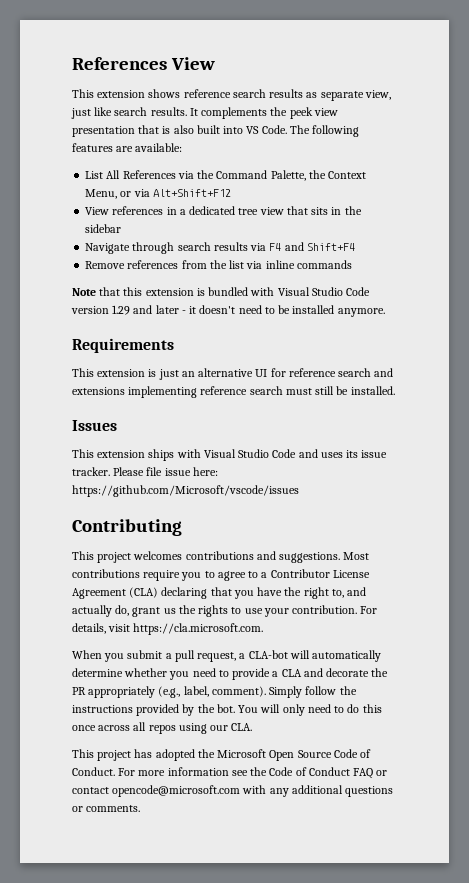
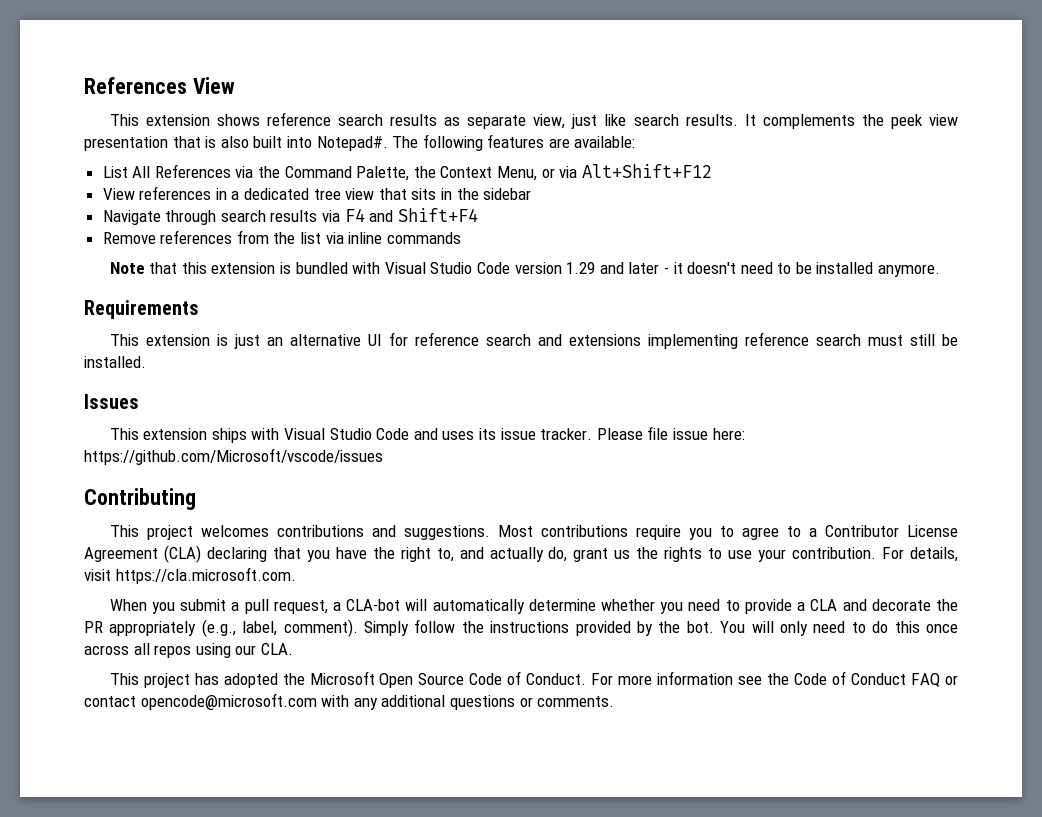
[246,125,287,134] VS Code. -> [316,136,388,151] Notepad#.

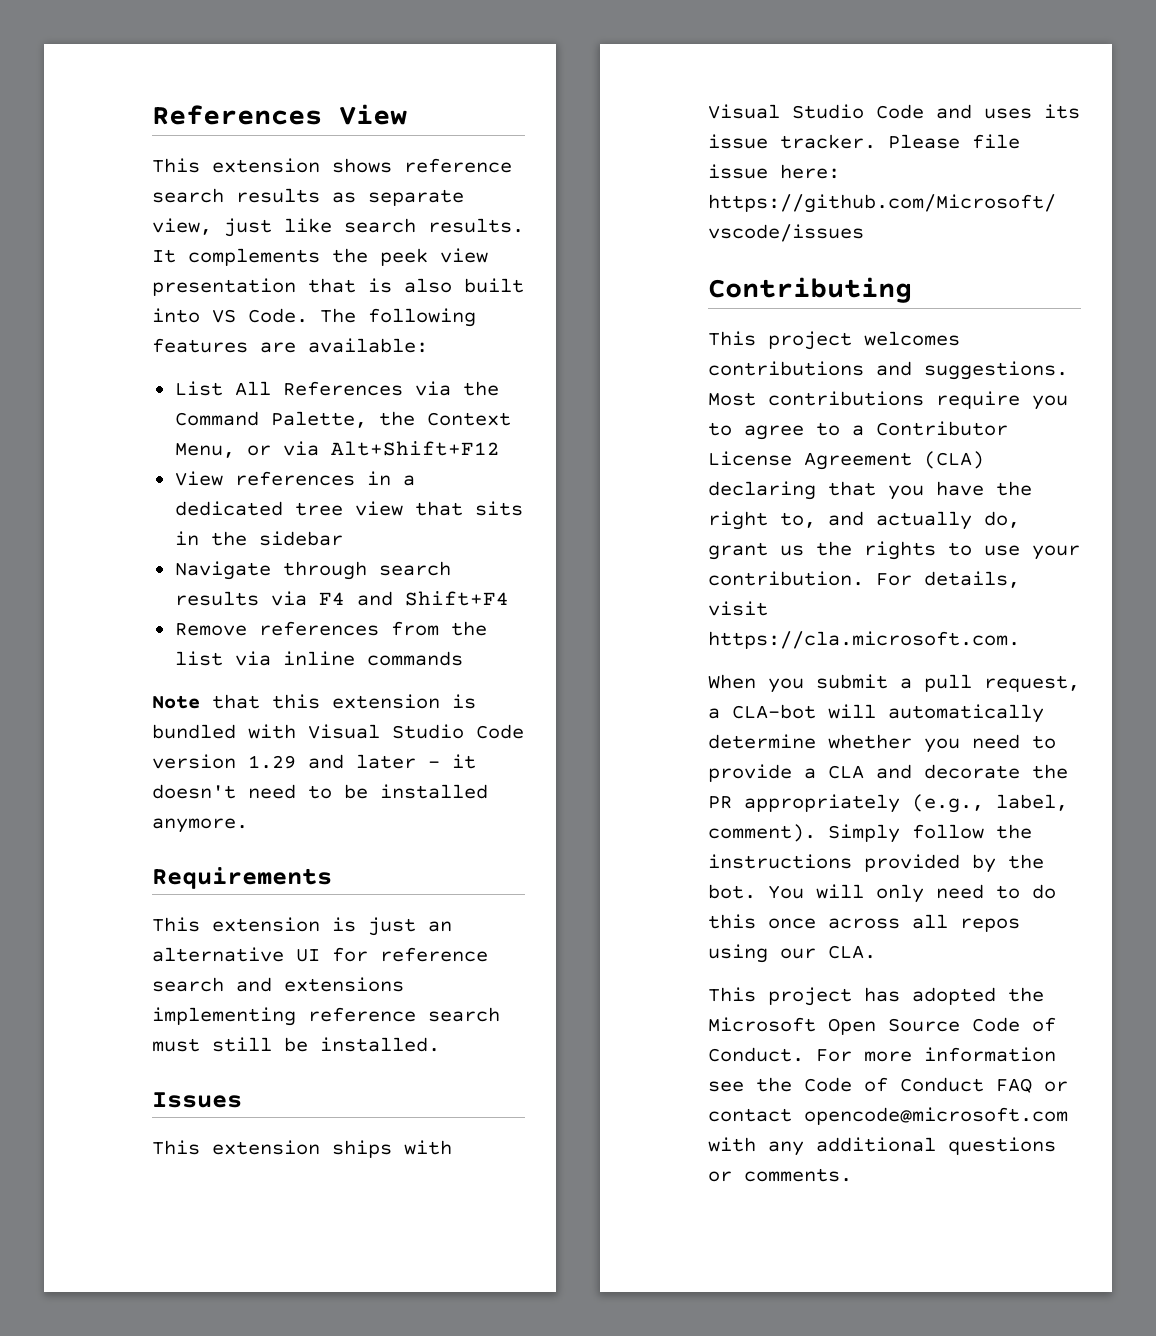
[316,136,388,151] Notepad#. -> [212,308,308,323] VS Code.

